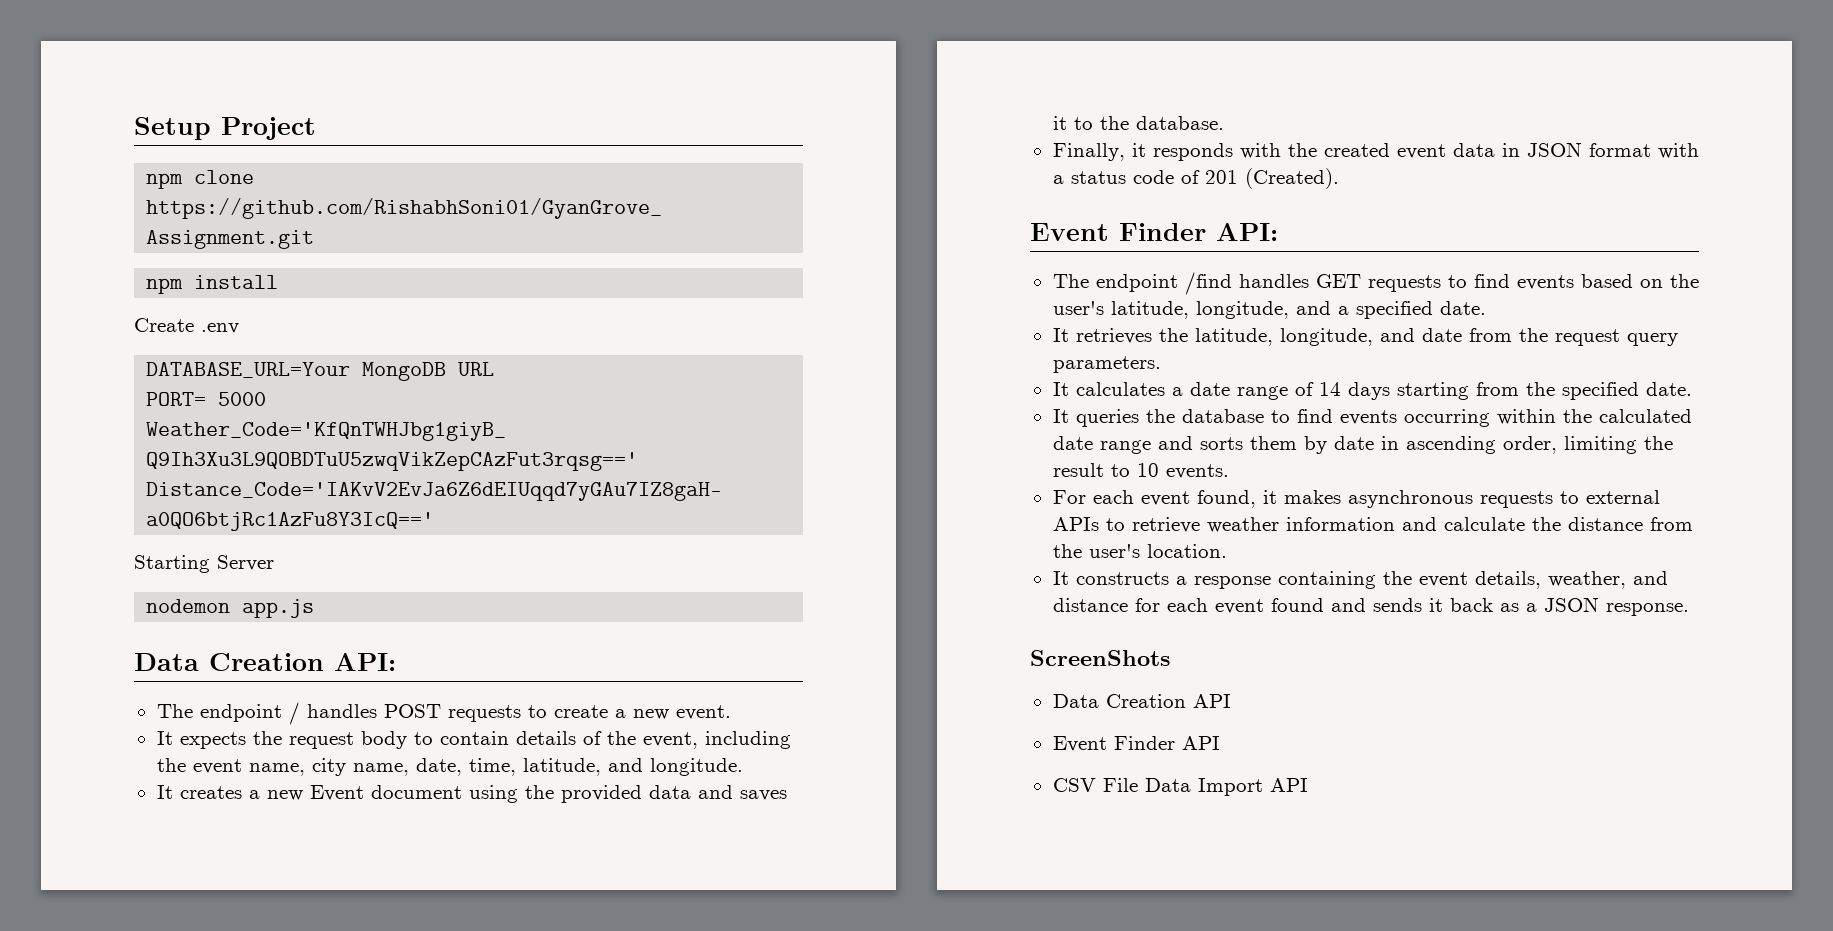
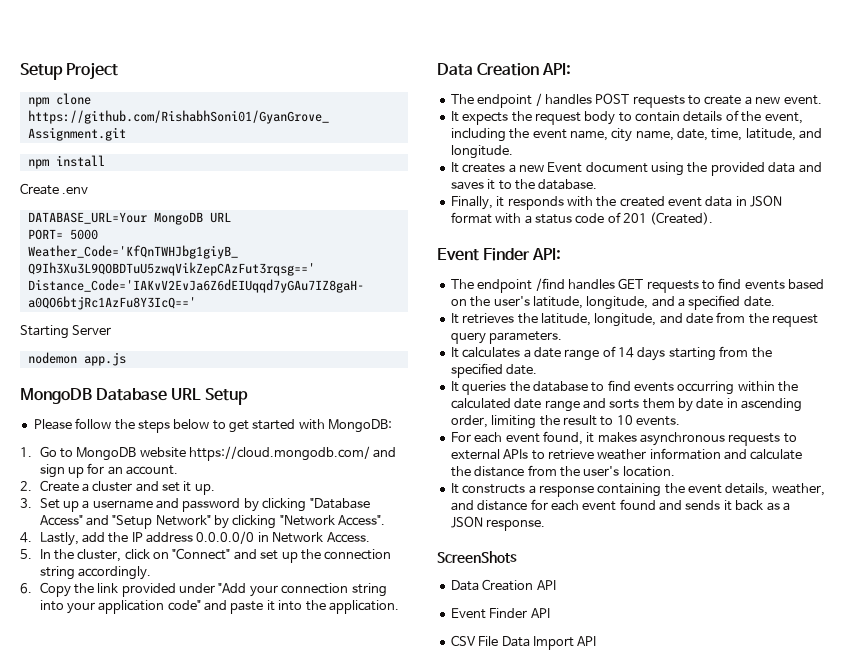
(315, 608) none -> [20,388,248,405] [33,418,393,433] [20,446,397,461] [39,463,179,478] [20,480,215,495] [20,498,370,512] [39,515,386,529] [20,531,370,546] [20,548,392,563] [39,566,151,580] [20,582,387,597] [39,600,399,614] // MongoDB Database URL Setup // Please follow the steps below to get started with MongoDB: // 1. Go to MongoDB website https://cloud.mongodb.com/ and sign up for an account. // 2. Create a cluster and set it up. // 3. Set up a username and password by clicking "Database Access" and "Setup Network" by clicking "Network Access". // 4. Lastly, add the IP address 0.0.0.0/0 in Network Access. // 5. In the cluster, click on "Connect" and set up the connection string accordingly. // 6. Copy the link provided under "Add your connection string into your application code" and paste it into the application.

